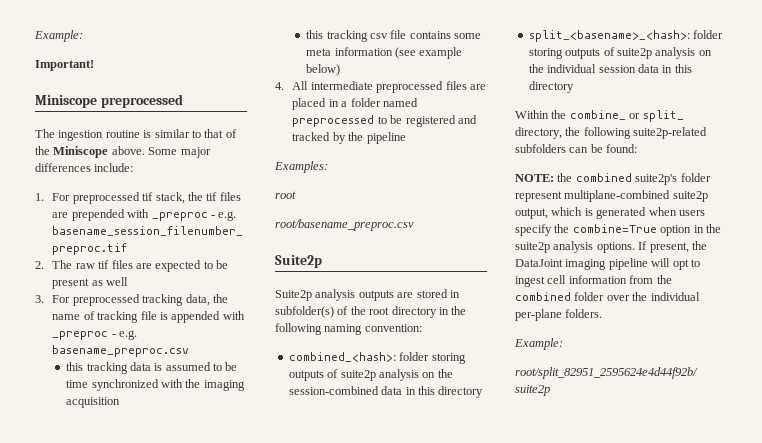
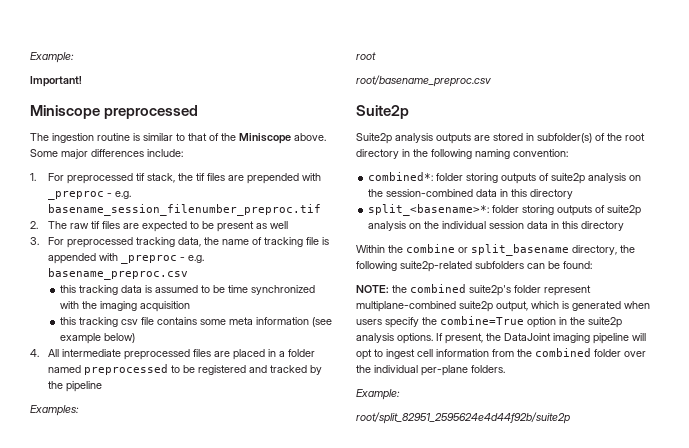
[288,352,396,362] combined_<hash>: -> [368,172,434,181] combined*:
[528,30,690,42] split_<basename>_<hash>: -> [368,204,490,216] split_<basename>*:
[569,110,684,122] combine_ or split_ -> [406,244,569,256] combine or split_basename

